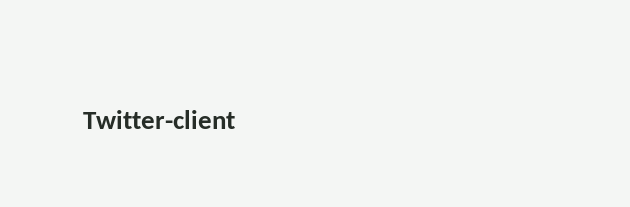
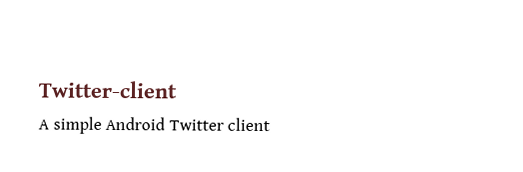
(235, 119) none -> [38,116,271,134] // A simple Android Twitter client

